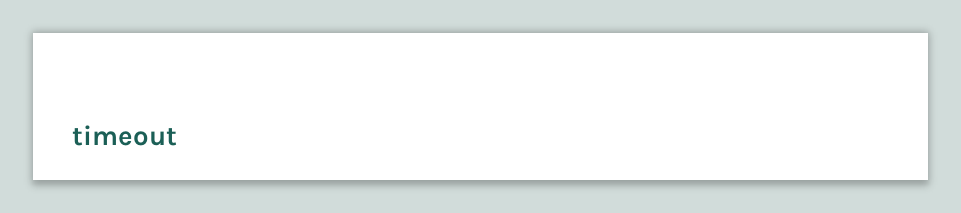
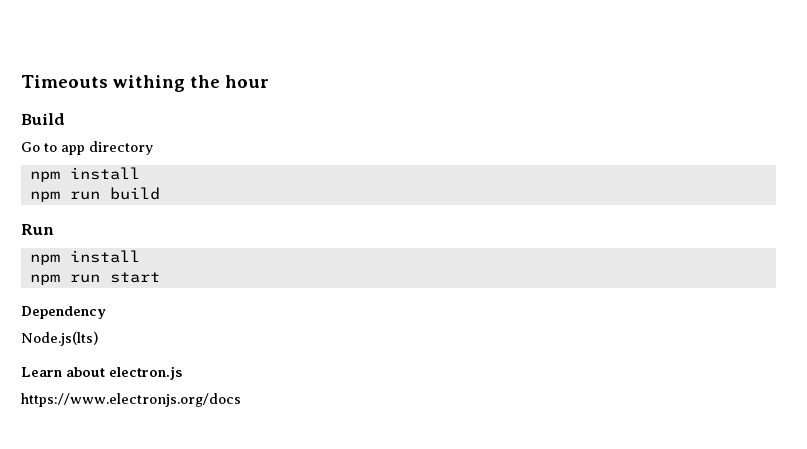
[72,125,177,146] timeout -> [21,75,269,92] [21,113,65,125] [21,141,153,155] [29,167,140,182] [29,187,160,202] [21,224,54,235] [29,250,140,265] [29,272,160,285] [21,306,106,319] [21,331,98,346] [21,366,182,380] [21,393,241,407] Timeouts withing the hour // Build // Go to app directory // npm install // npm run build // Run // npm install // npm run start // Dependency // Node.js(lts) // Learn about electron.js // https://www.electronjs.org/docs

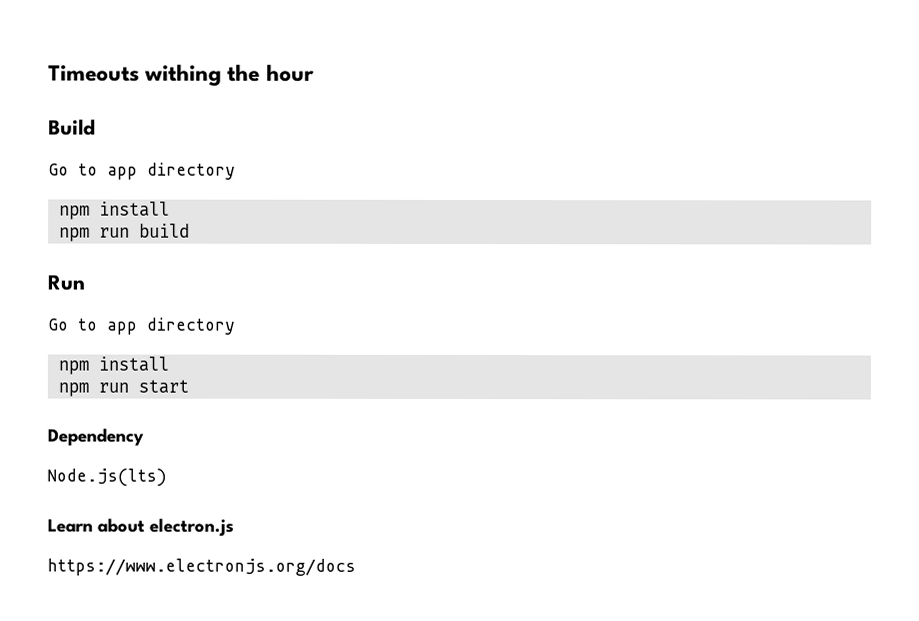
(54, 229) none -> [47,317,235,335] // Go to app directory

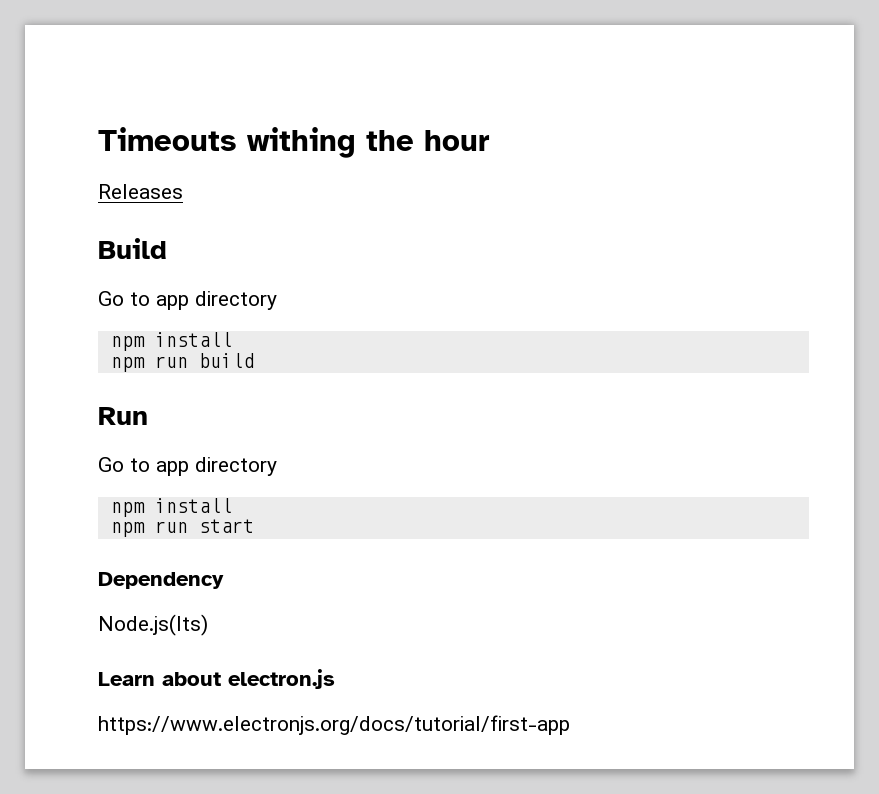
(315, 73) none -> [98,184,183,199] // Releases
[47,558,356,576] https://www.electronjs.org/docs -> [98,715,570,735] https://www.electronjs.org/docs/tutorial/first-app

